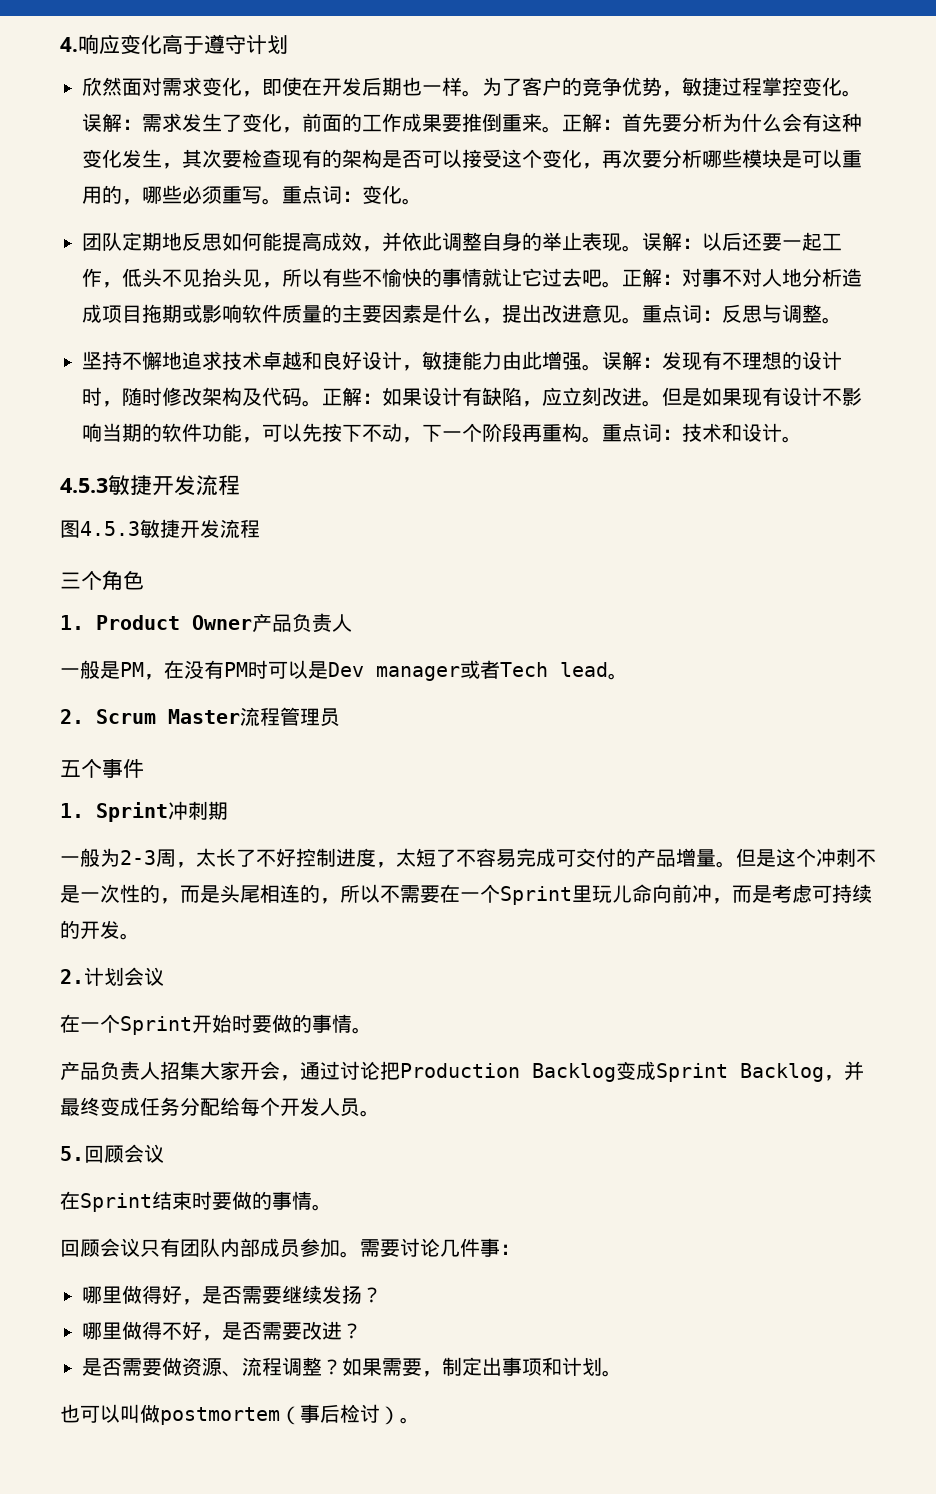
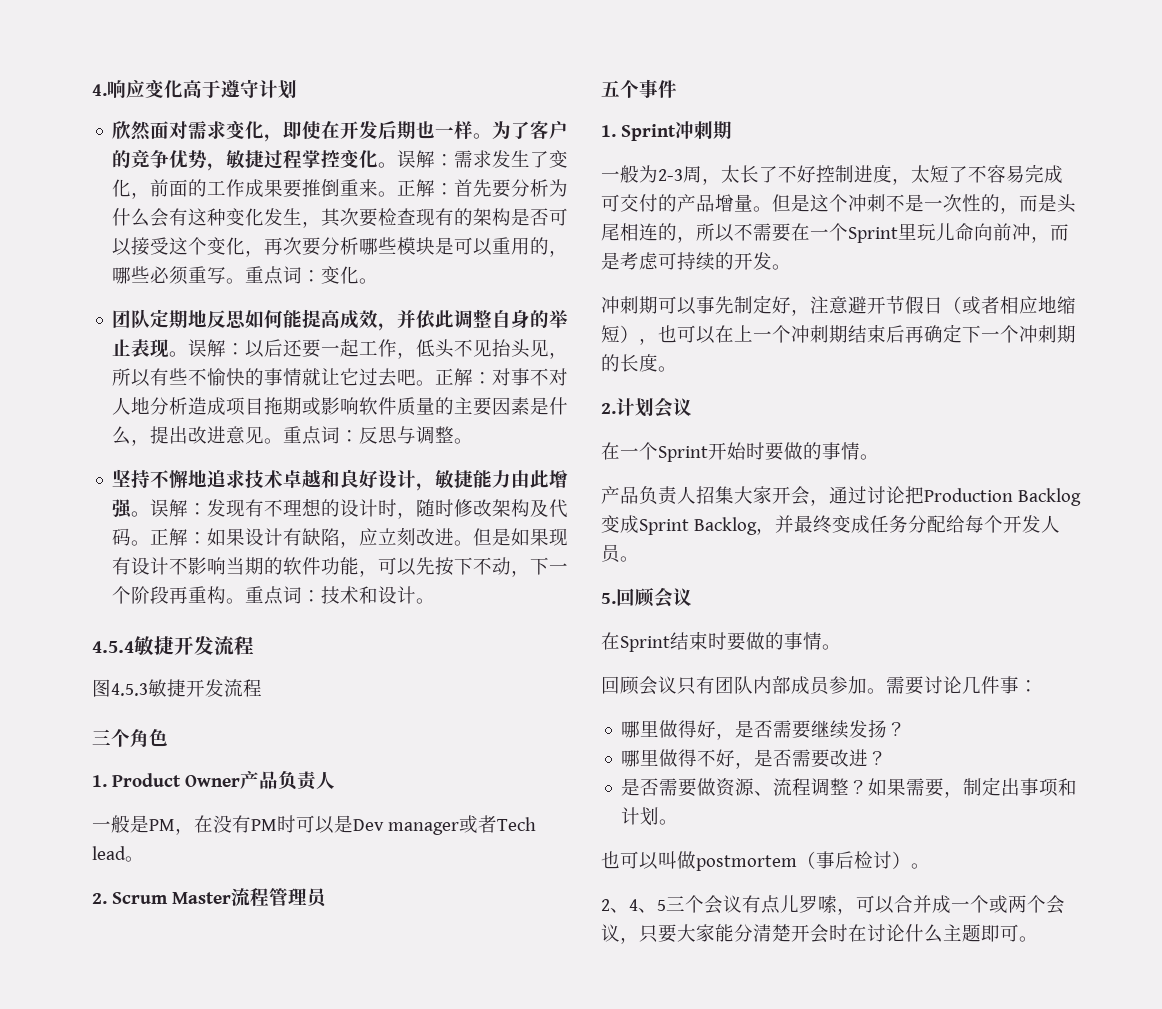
[60,478,108,493] 4.5.3 -> [92,641,134,653] 4.5.4
(140, 936) none -> [601,295,1076,316] [601,324,1076,345] [601,354,677,372] // 冲刺期可以事先制定好，注意避开节假日（或者相应地缩短），也可以在上一个冲刺期结束后再确定下一个冲刺期的长度。
(420, 1420) none -> [601,895,1065,915] [601,924,1038,944] // 2、4、5三个会议有点儿罗嗦，可以合并成一个或两个会议，只要大家能分清楚开会时在讨论什么主题即可。

